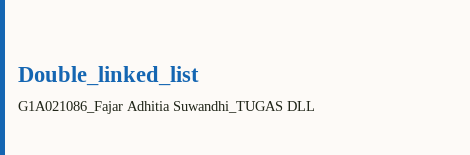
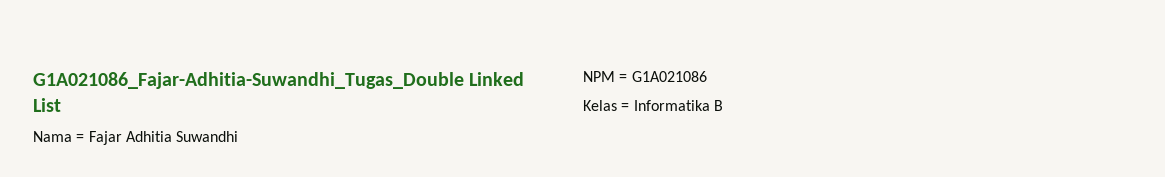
[18,66,199,86] [18,101,315,114] Double_linked_list // G1A021086_Fajar Adhitia Suwandhi_TUGAS DLL -> [33,72,525,89] [33,98,61,112] [33,131,239,145] [583,71,707,82] [583,100,723,111] G1A021086_Fajar-Adhitia-Suwandhi_Tugas_Double Linked List // Nama = Fajar Adhitia Suwandhi // NPM = G1A021086 // Kelas = Informatika B

